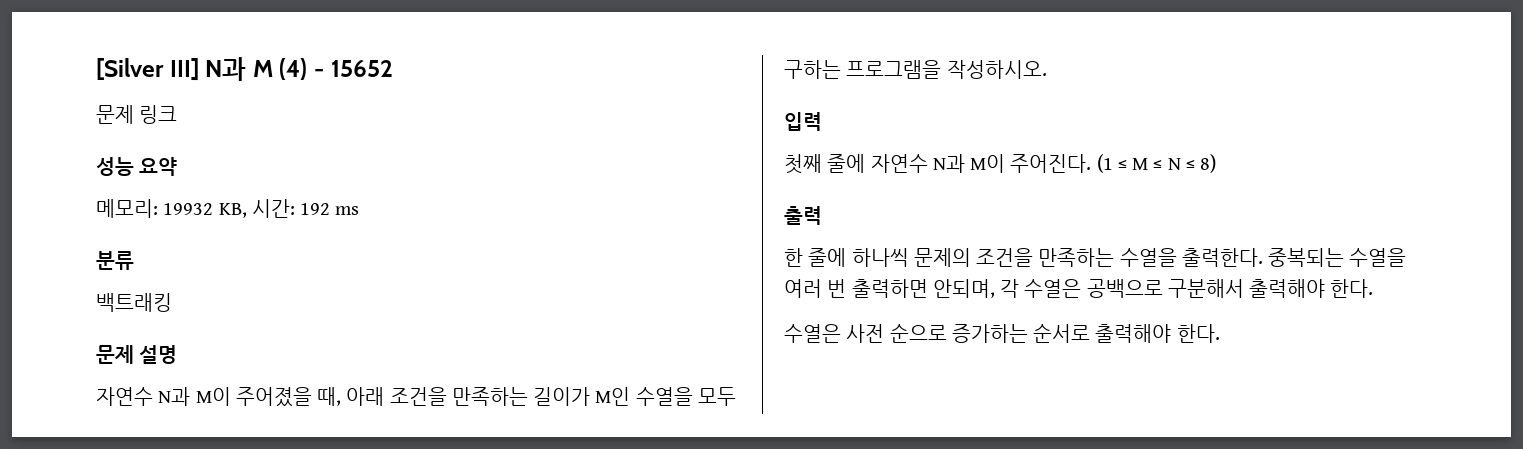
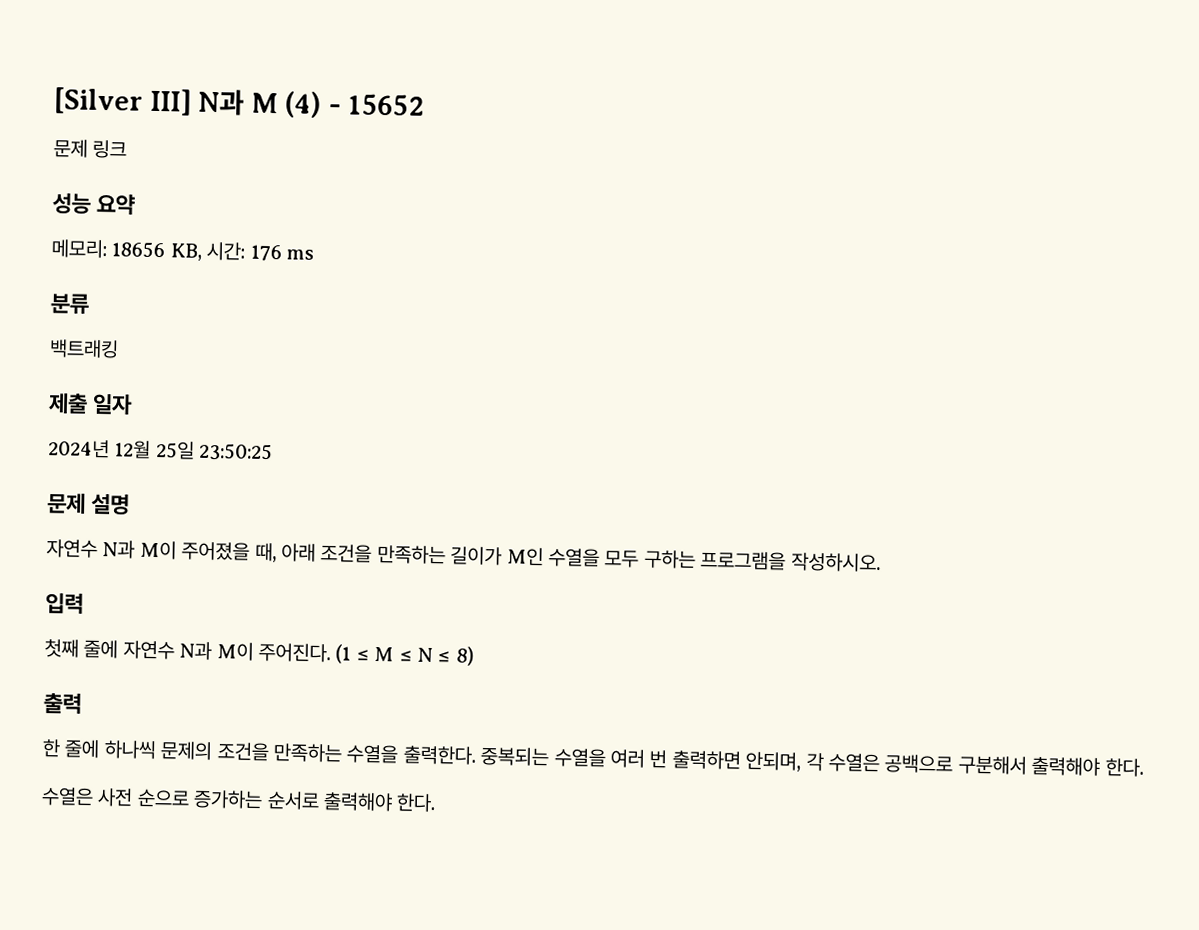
[163,203,214,215] 19932 -> [111,241,166,259] 18656
[300,203,331,215] 192 -> [249,244,282,262] 176
(172, 302) none -> [48,393,134,416] [48,439,274,462] // 제출 일자 // 2024년 12월 25일 23:50:25

